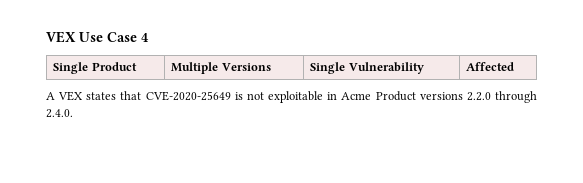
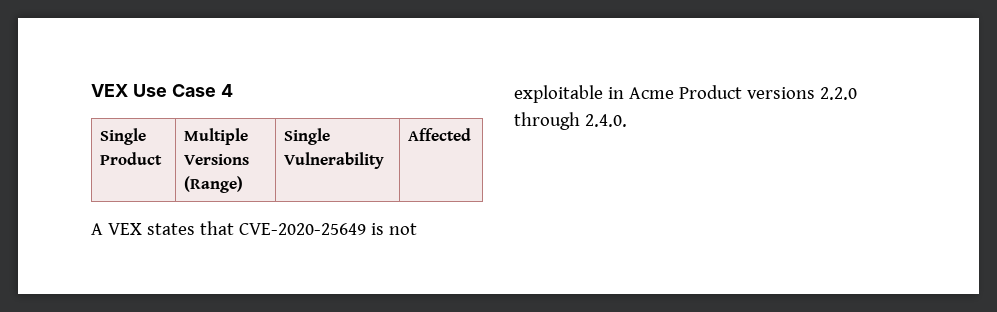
(271, 67) none -> [184,176,244,193] (Range)

